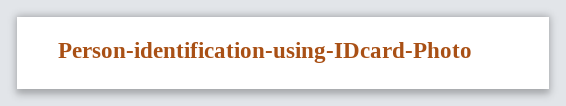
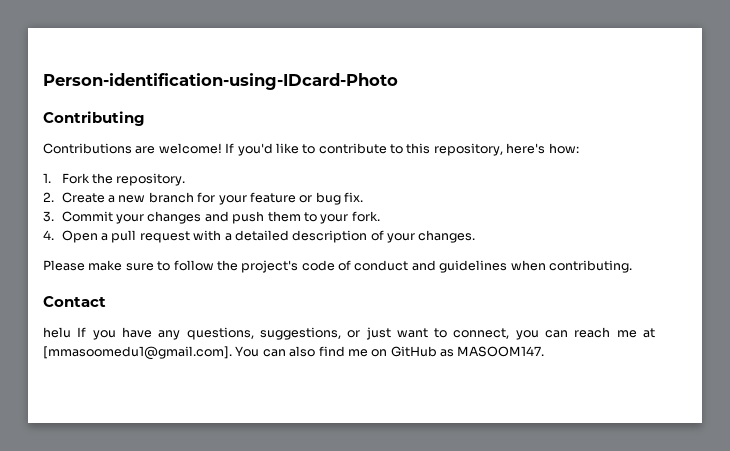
(472, 52) none -> [43,111,145,126] [43,143,579,156] [43,173,186,186] [43,192,364,205] [43,211,380,224] [43,230,476,243] [43,260,632,273] [43,296,106,307] [43,327,655,340] [43,346,545,360] // Contributing // Contributions are welcome! If you'd like to contribute to this repository, here's how: // 1. Fork the repository. // 2. Create a new branch for your feature or bug fix. // 3. Commit your changes and push them to your fork. // 4. Open a pull request with a detailed description of your changes. // Please make sure to follow the project's code of conduct and guidelines when contributing. // Contact // helu If you have any questions, suggestions, or just want to connect, you can reach me at [mmasoomedu1@gmail.com]. You can also find me on GitHub as MASOOM147.

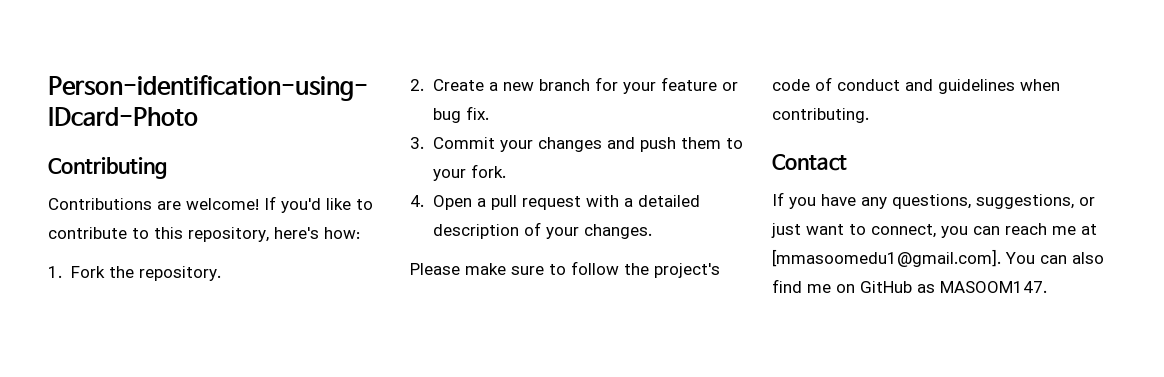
[43,327,71,338] helu -> (847, 162) none

